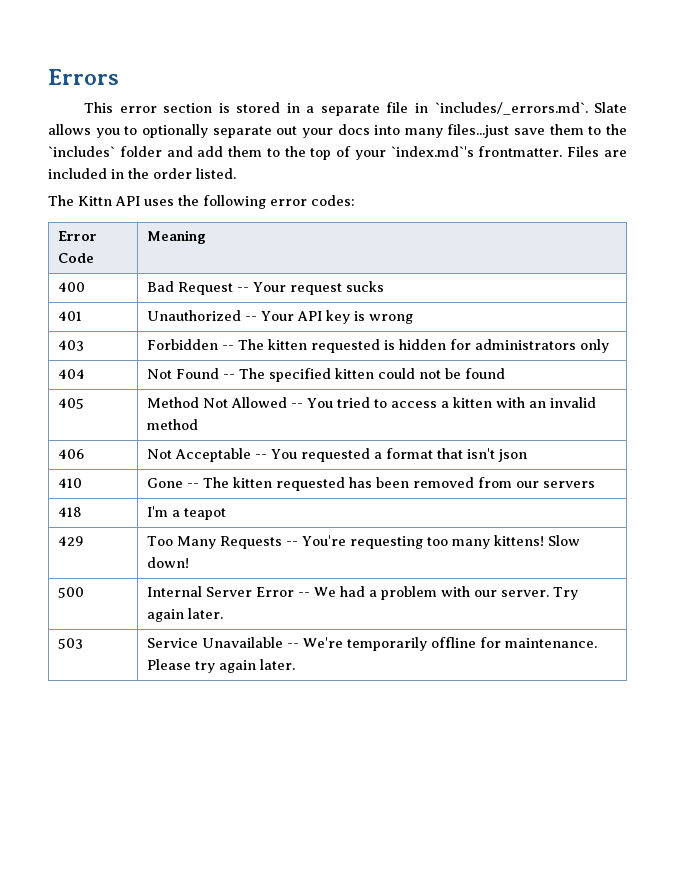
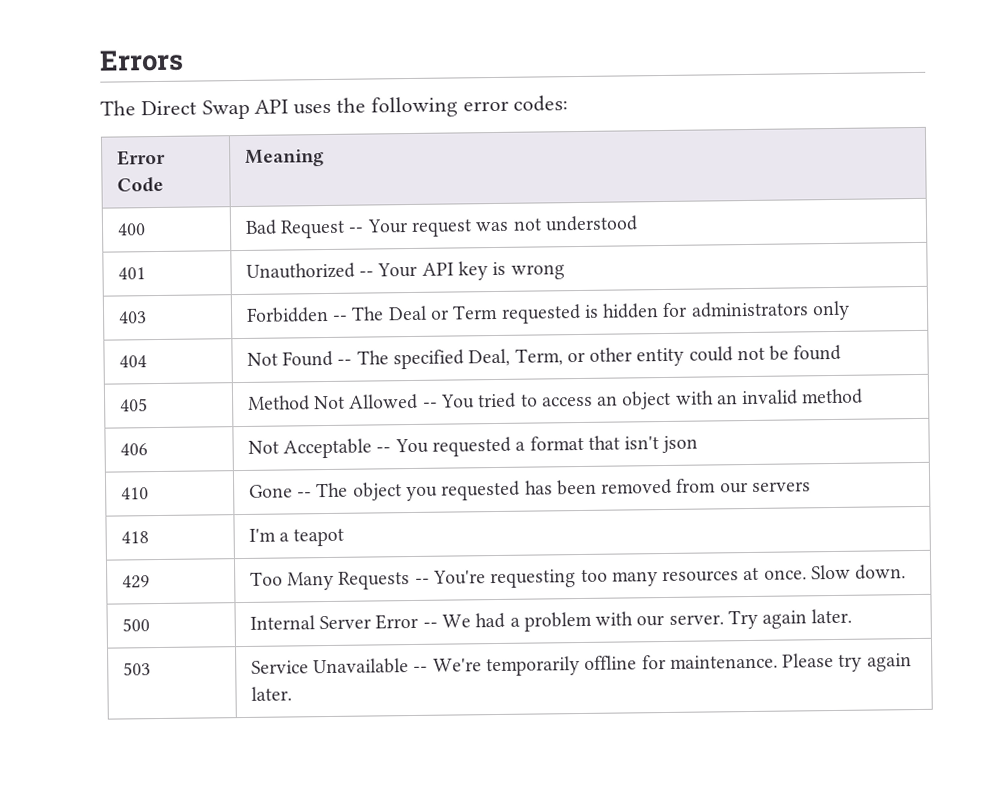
[84,102,627,116] [48,124,627,138] [48,146,627,160] [48,168,236,179] [48,195,112,206] // This error section is stored in a separate file in `includes/_errors.md`. Slate allows you to optionally separate out your docs into many files...just save them to the `includes` folder and add them to the top of your `index.md`'s frontmatter. Files are included in the order listed. // The Kittn -> [100,99,250,120] // The Direct Swap
[345,281,384,292] sucks -> [475,215,638,232] was not understood
[267,339,307,350] kitten -> [387,304,499,321] Deal or Term
[334,368,374,379] kitten -> [468,347,685,367] Deal, Term, or other entity
[440,397,492,408] a kitten -> [597,390,672,410] an object
[232,477,272,488] kitten -> [352,482,439,502] object you
[493,535,580,546] [146,557,189,568] kittens! Slow down! -> [662,564,907,583] resources at once. Slow down.

